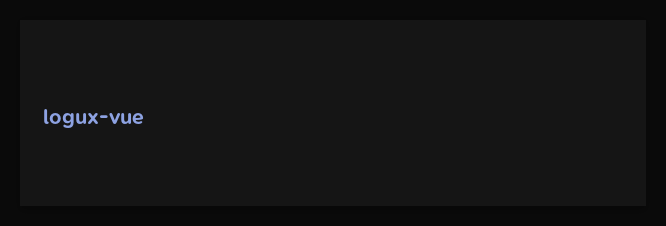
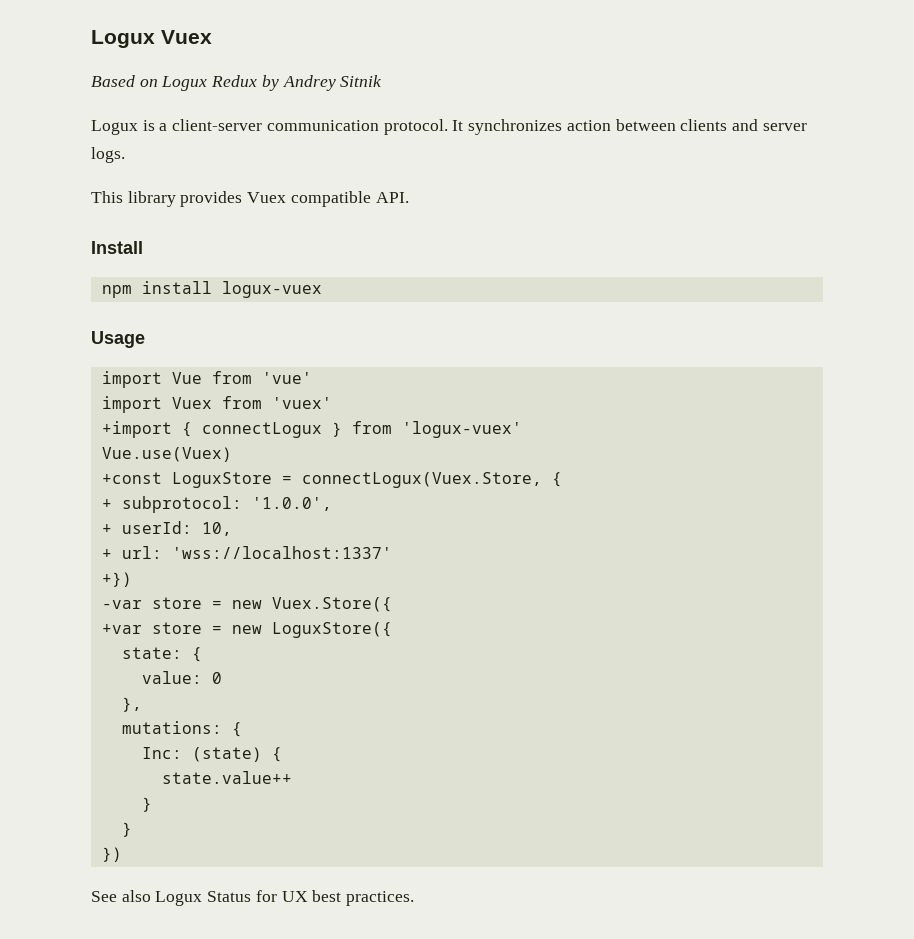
[43,109,144,128] logux-vue -> [91,30,212,48] [91,75,383,91] [91,119,807,135] [91,147,125,163] [91,191,409,207] [91,241,143,254] [101,281,322,298] [91,331,145,348] [101,371,312,388] [101,396,332,413] [101,421,522,438] [101,447,232,462] [101,472,562,488] [101,496,332,513] [101,521,232,536] [101,546,392,559] [101,572,132,587] [101,597,392,612] [101,622,392,638] [121,647,202,662] [141,671,222,684] [121,697,142,712] [121,721,242,737] [141,747,282,762] [161,771,292,784] [141,797,152,812] [121,822,132,837] [101,847,122,862] [91,890,415,906] Logux Vuex // Based on Logux Redux by Andrey Sitnik // Logux is a client-server communication protocol. It synchronizes action between clients and server logs. // This library provides Vuex compatible API. // Install // npm install logux-vuex // Usage // import Vue from 'vue' // import Vuex from 'vuex' // +import { connectLogux } from 'logux-vuex' // Vue.use(Vuex) // +const LoguxStore = connectLogux(Vuex.Store, { // + subprotocol: '1.0.0', // + userId: 10, // + url: 'wss://localhost:1337' // +}) // -var store = new Vuex.Store({ // +var store = new LoguxStore({ // state: { // value: 0 // }, // mutations: { // Inc: (state) { // state.value++ // } // } // }) // See also Logux Status for UX best practices.

